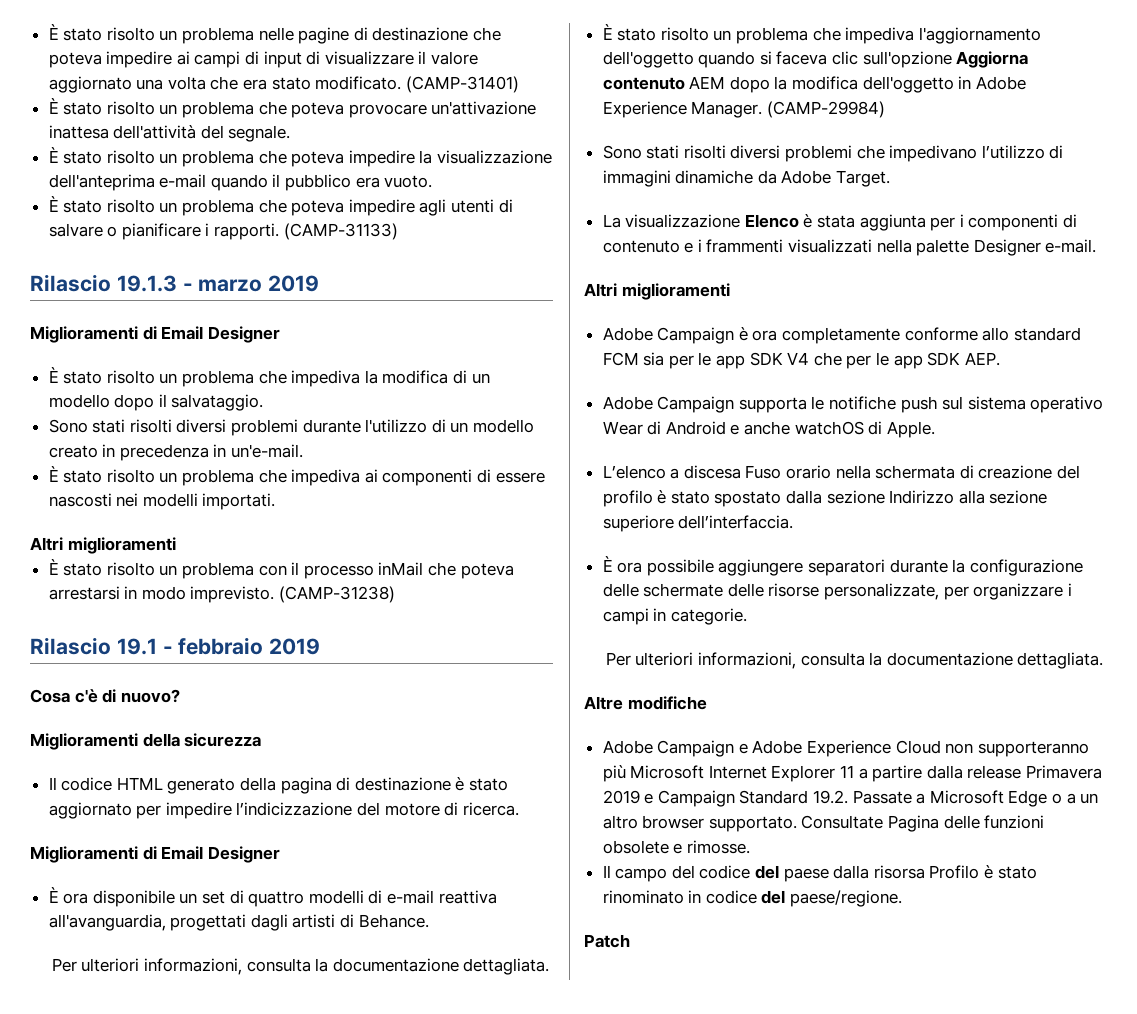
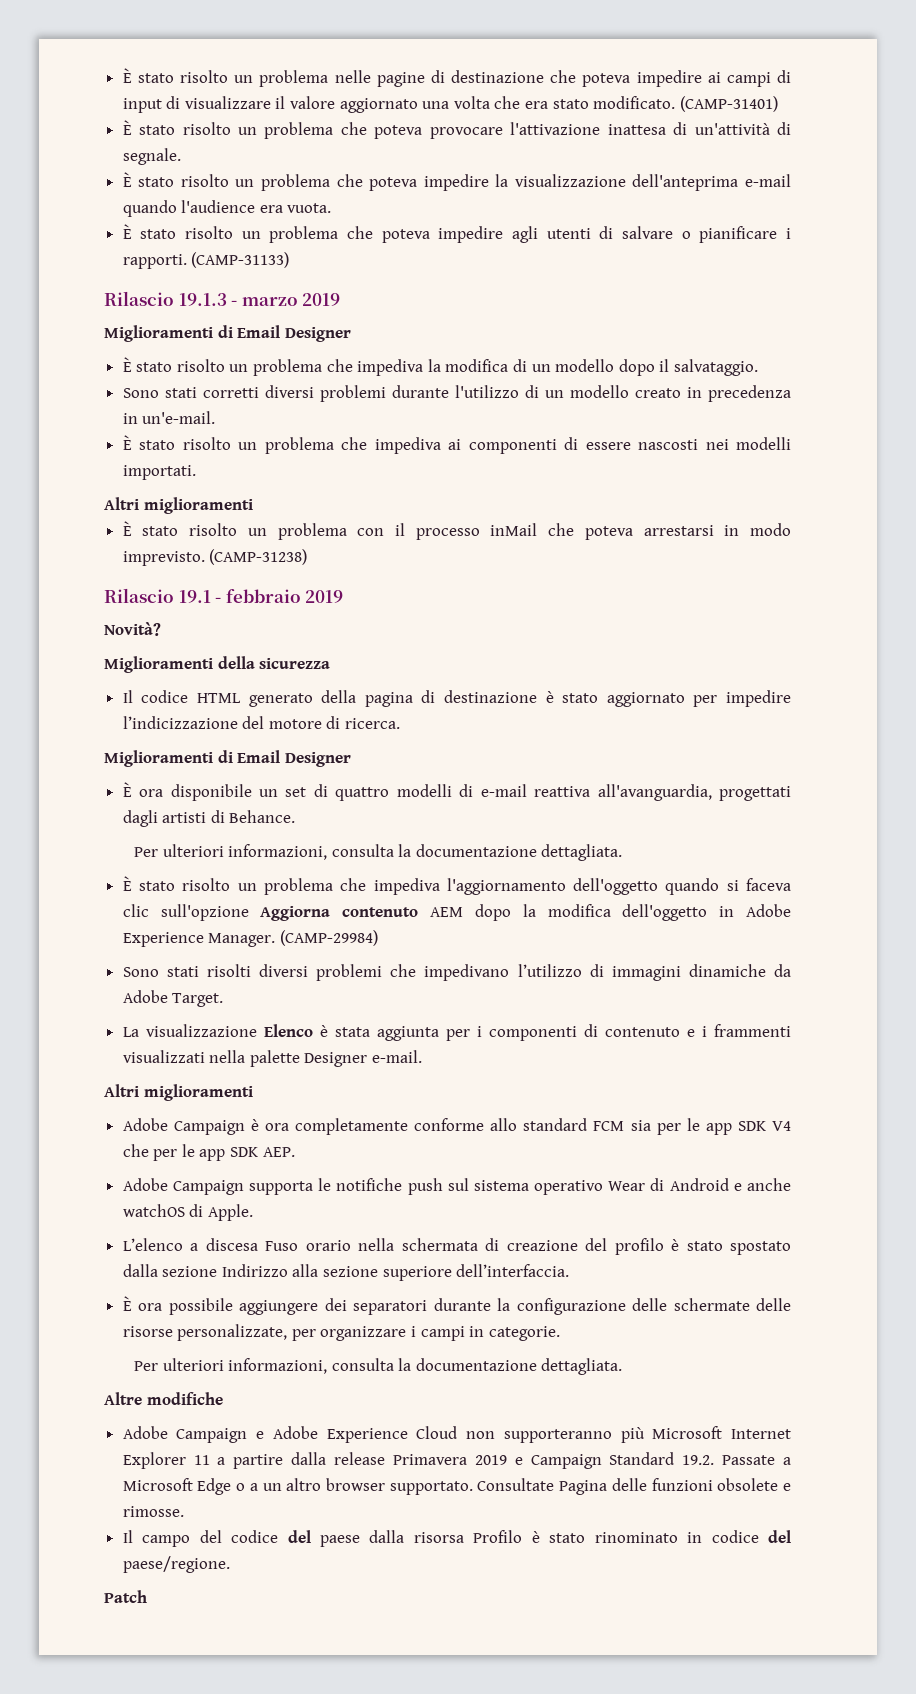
[431,101,537,115] [48,125,224,139] un'attivazione inattesa dell'attività del -> [510,122,791,135] l'attivazione inattesa di un'attività di
[272,174,433,191] il pubblico era vuoto. -> [181,200,332,213] l'audience era vuota.
[129,419,172,433] risolti -> [202,387,259,398] corretti
[30,689,180,703] Cosa c'è di nuovo? -> [104,622,161,636] Novità?
(804, 567) none -> [324,1298,347,1311] dei

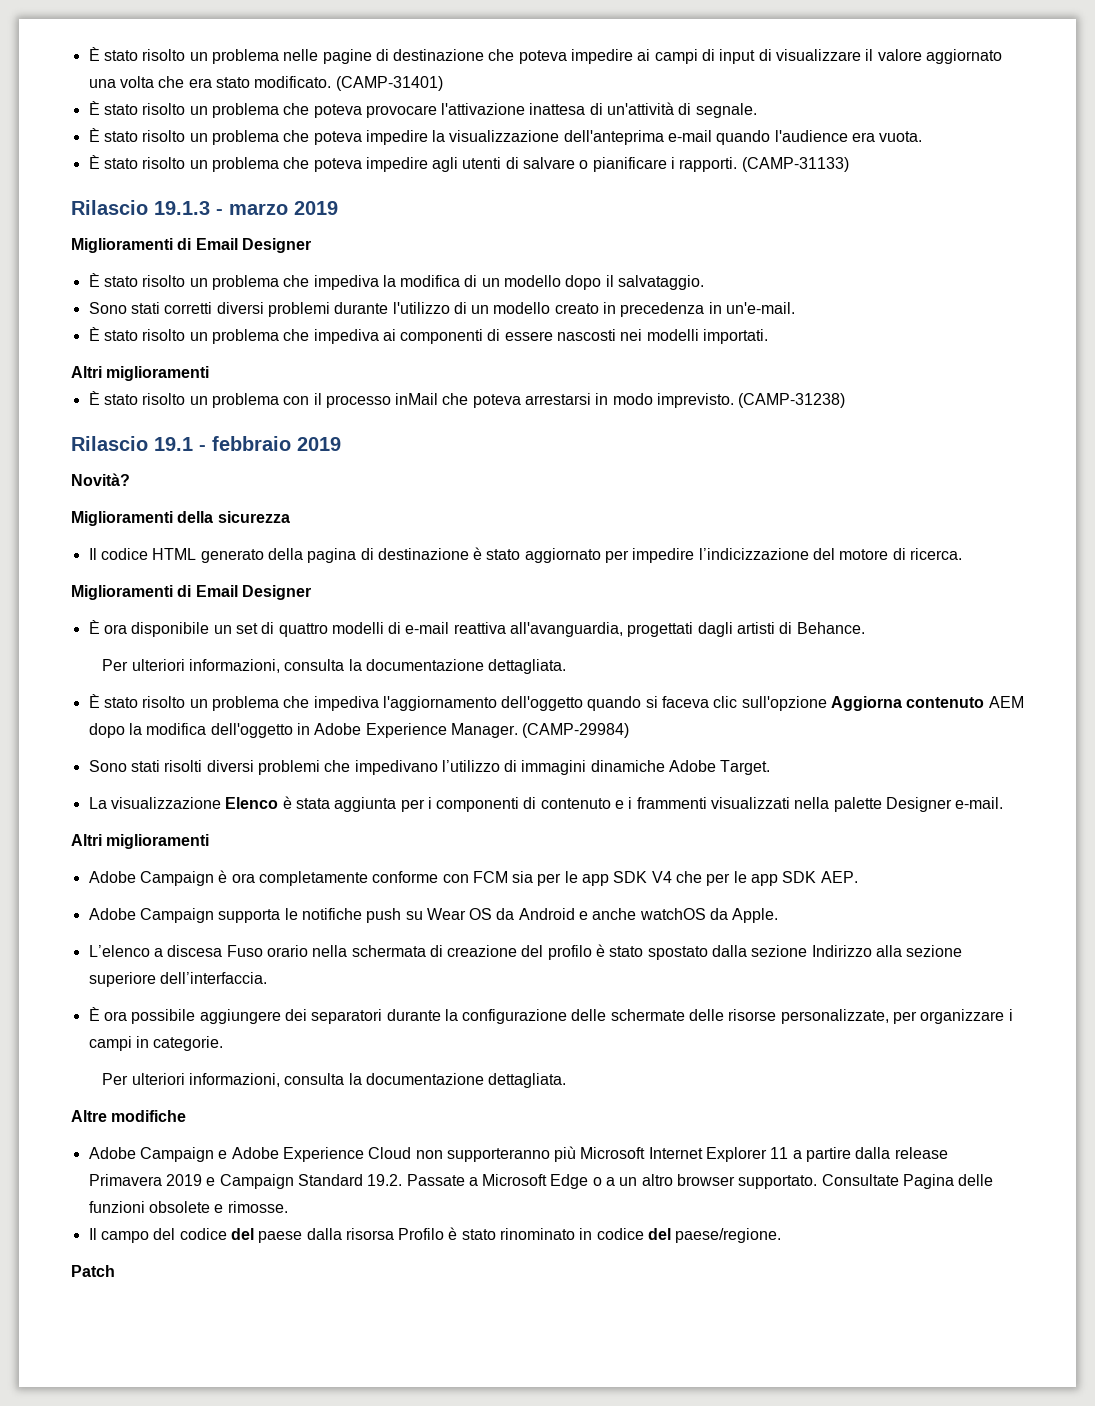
[774,964,791,977] da -> (665, 766) none
[490,1118,588,1131] allo standard -> [442,874,469,883] con
[447,1178,665,1195] sul sistema operativo Wear di -> [405,908,515,920] su Wear OS da
[189,1204,204,1217] di -> [710,908,729,920] da

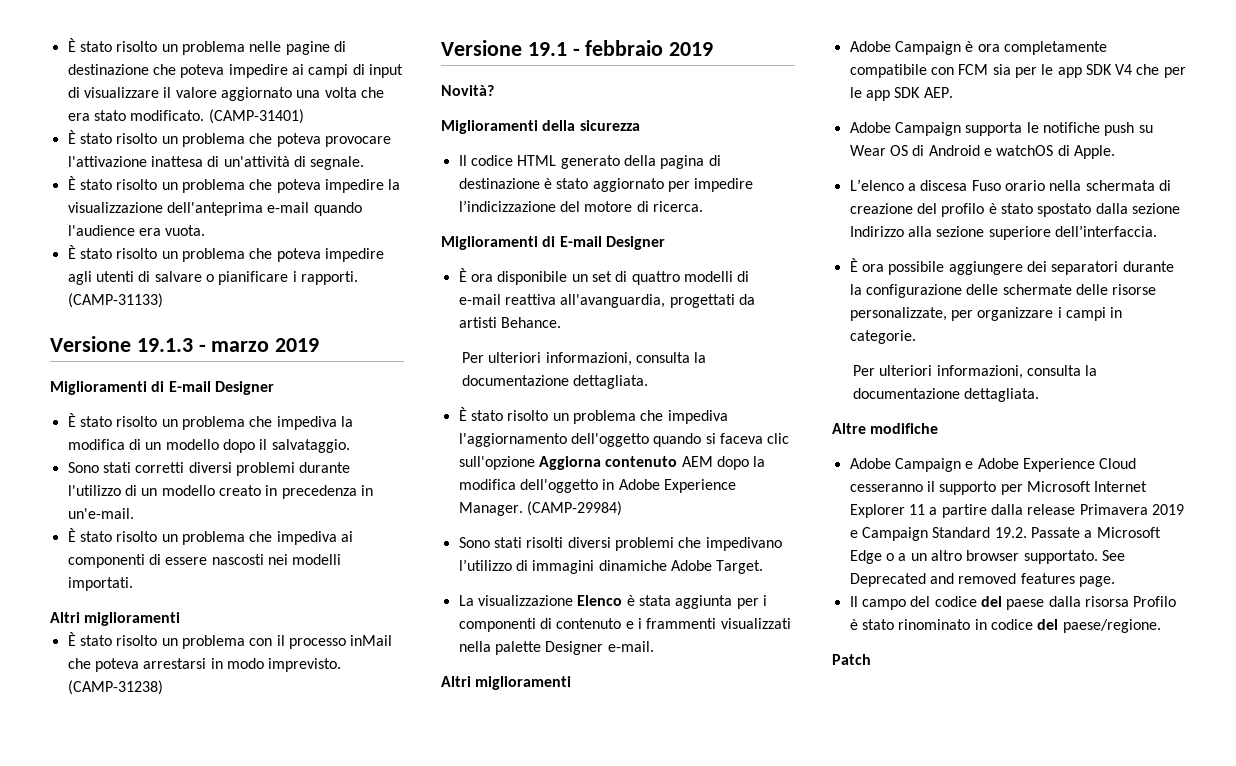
[71,200,148,215] Rilascio -> [50,336,131,352] Versione
[195,238,238,250] Email -> [168,381,211,392] E-mail
[71,436,148,451] Rilascio -> [441,40,522,56] Versione
[195,585,238,597] Email -> [559,236,602,247] E-mail
[697,622,793,637] dagli artisti di -> [738,294,755,305] [458,317,497,328] da artisti
[372,871,439,883] conforme -> [849,64,927,78] compatibile
[496,908,515,920] da -> [912,145,925,156] di
[592,908,729,920] anche watchOS da -> [996,145,1070,156] watchOS di
[415,1146,577,1162] non supporteranno più -> [849,481,1023,495] cesseranno il supporto per
[821,1174,994,1189] [88,1201,288,1213] Consultate Pagina delle funzioni obsolete e rimosse. -> [1101,550,1125,561] [849,573,1115,587] See Deprecated and removed features page.

